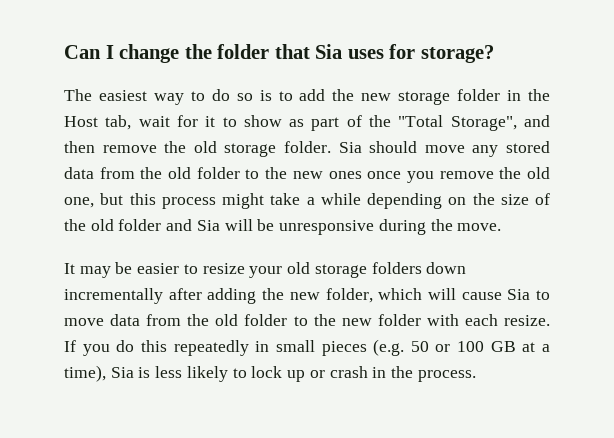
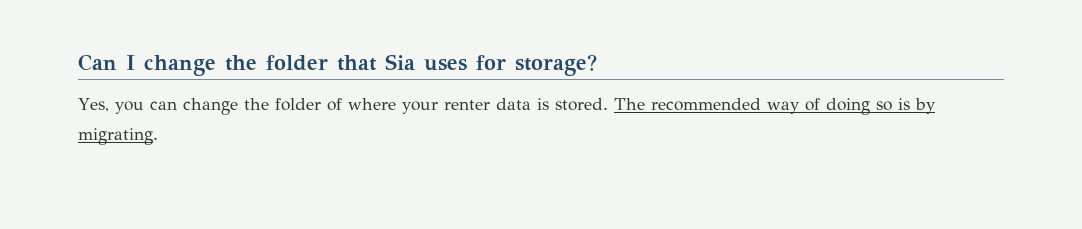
[64,89,550,105] [64,115,551,131] [64,141,551,157] [64,167,550,183] [64,193,550,209] [64,219,502,235] [64,262,467,278] [64,288,550,304] [64,314,550,326] [64,339,551,356] [64,365,476,382] The easiest way to do so is to add the new storage folder in the Host tab, wait for it to show as part of the "Total Storage", and then remove the old storage folder. Sia should move any stored data from the old folder to the new ones once you remove the old one, but this process might take a while depending on the size of the old folder and Sia will be unresponsive during the move. // It may be easier to resize your old storage folders down incrementally after adding the new folder, which will cause Sia to move data from the old folder to the new folder with each resize. If you do this repeatedly in small pieces (e.g. 50 or 100 GB at a time), Sia is less likely to lock up or crash in the process. -> [78,98,936,115] [78,128,158,145] Yes, you can change the folder of where your renter data is stored. The recommended way of doing so is by migrating.

